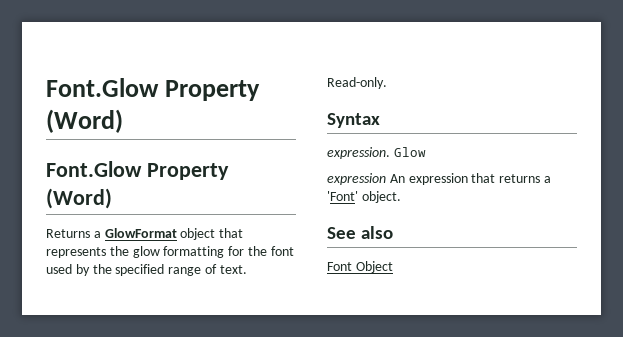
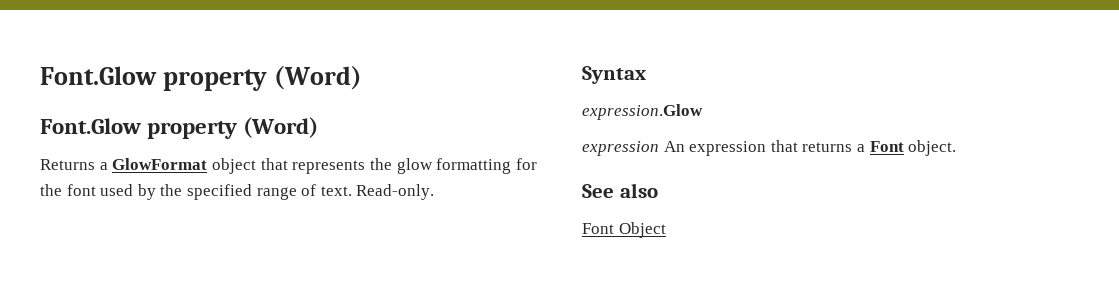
[46,78,260,101] Font.Glow Property -> [40,66,267,91] Font.Glow property
[146,163,229,180] Property -> [147,121,238,139] property
[327,147,426,159] expression. Glow -> [582,104,703,120] expression.Glow
[327,191,358,201] 'Font' -> [869,141,904,152] Font

